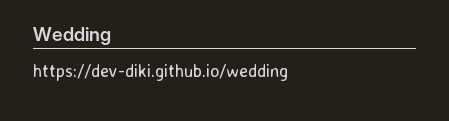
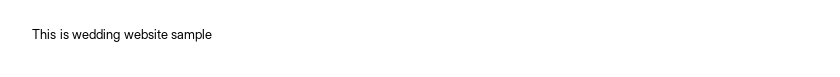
[33,27,111,45] [33,64,288,81] Wedding // https://dev-diki.github.io/wedding -> [32,29,213,42] This is wedding website sample

